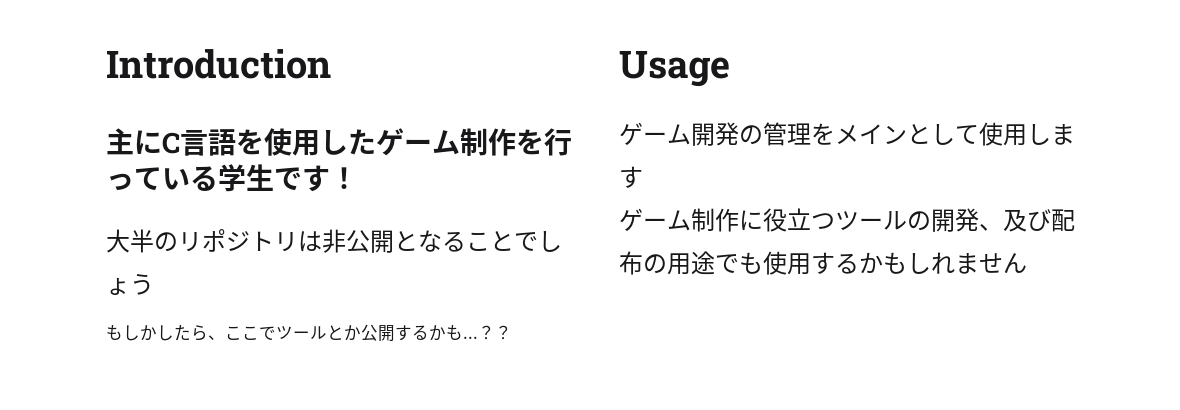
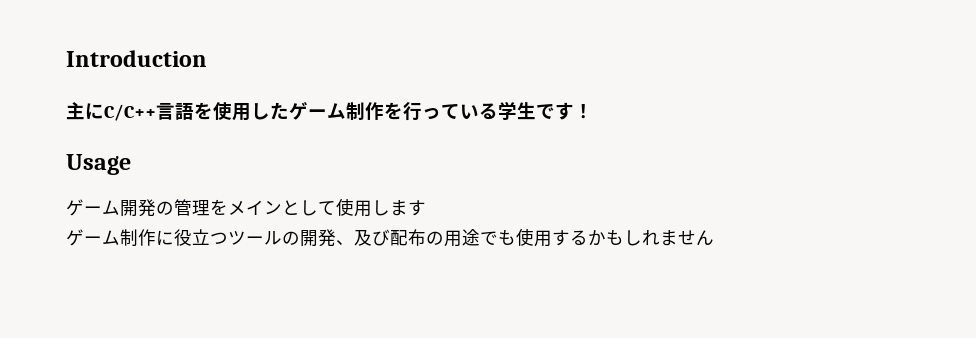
[162,132,180,154] C -> [104,104,156,121] C/C++
[106,229,562,253] [106,273,154,295] [106,324,512,342] // 大半のリポジトリは非公開となることでしょう // もしかしたら、ここでツールとか公開するかも...？？ -> (593, 111) none

